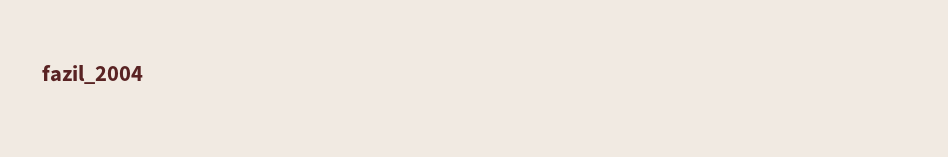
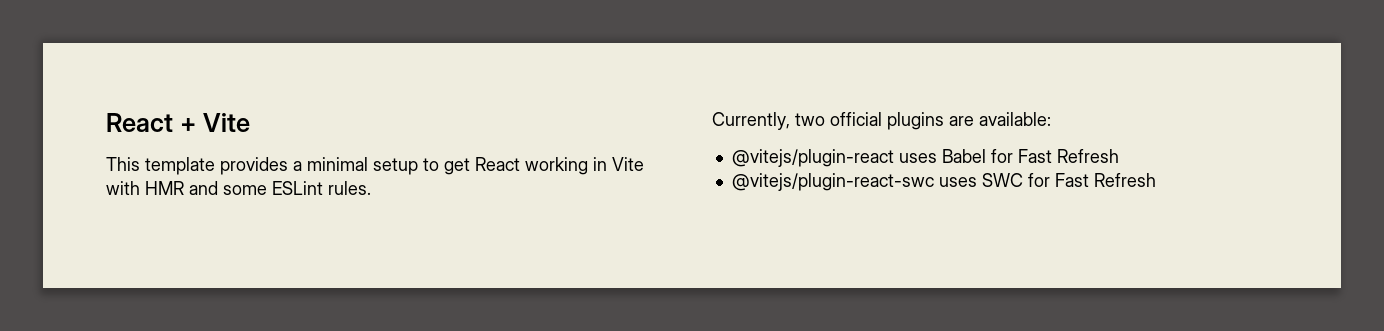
[42,65,143,84] fazil_2004 -> [106,113,250,132] [106,157,644,175] [106,181,371,195] [712,112,1051,130] [731,149,1119,167] [731,173,1156,191] React + Vite // This template provides a minimal setup to get React working in Vite with HMR and some ESLint rules. // Currently, two official plugins are available: // @vitejs/plugin-react uses Babel for Fast Refresh // @vitejs/plugin-react-swc uses SWC for Fast Refresh

